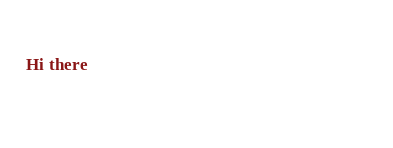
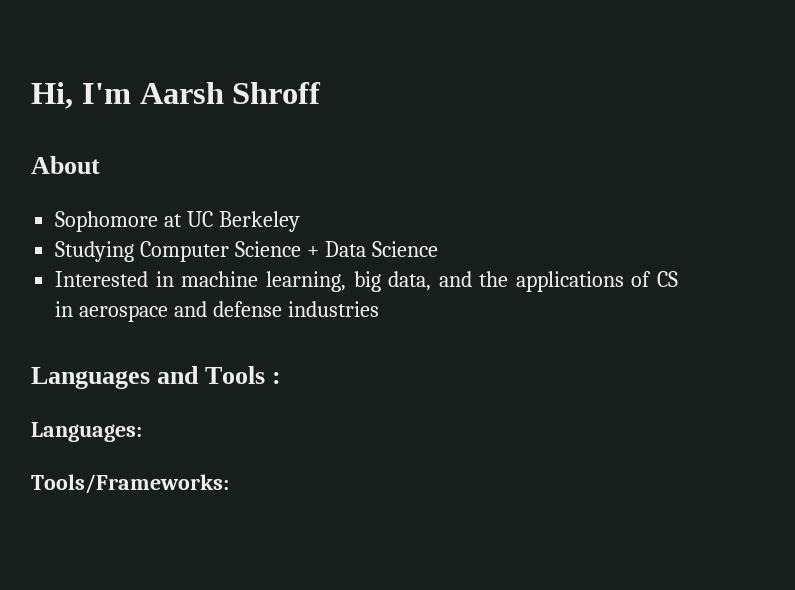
[26,58,88,70] Hi there -> [31,82,322,109] [31,156,100,174] [55,211,301,232] [55,241,438,262] [55,271,678,292] [55,301,379,322] [31,366,282,389] [31,422,142,442] [31,474,229,494] Hi, I'm Aarsh Shroff // About // Sophomore at UC Berkeley // Studying Computer Science + Data Science // Interested in machine learning, big data, and the applications of CS in aerospace and defense industries // Languages and Tools : // Languages: // Tools/Frameworks:

